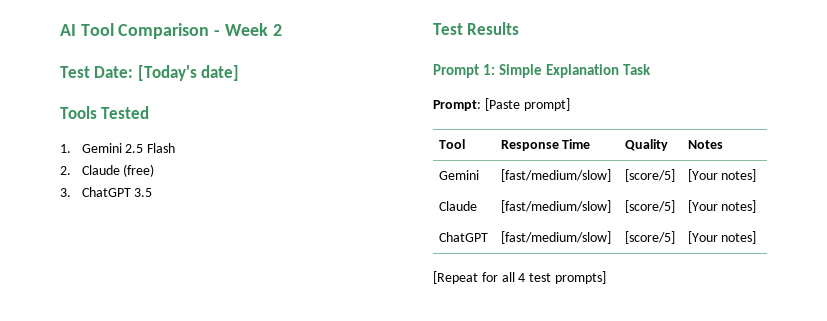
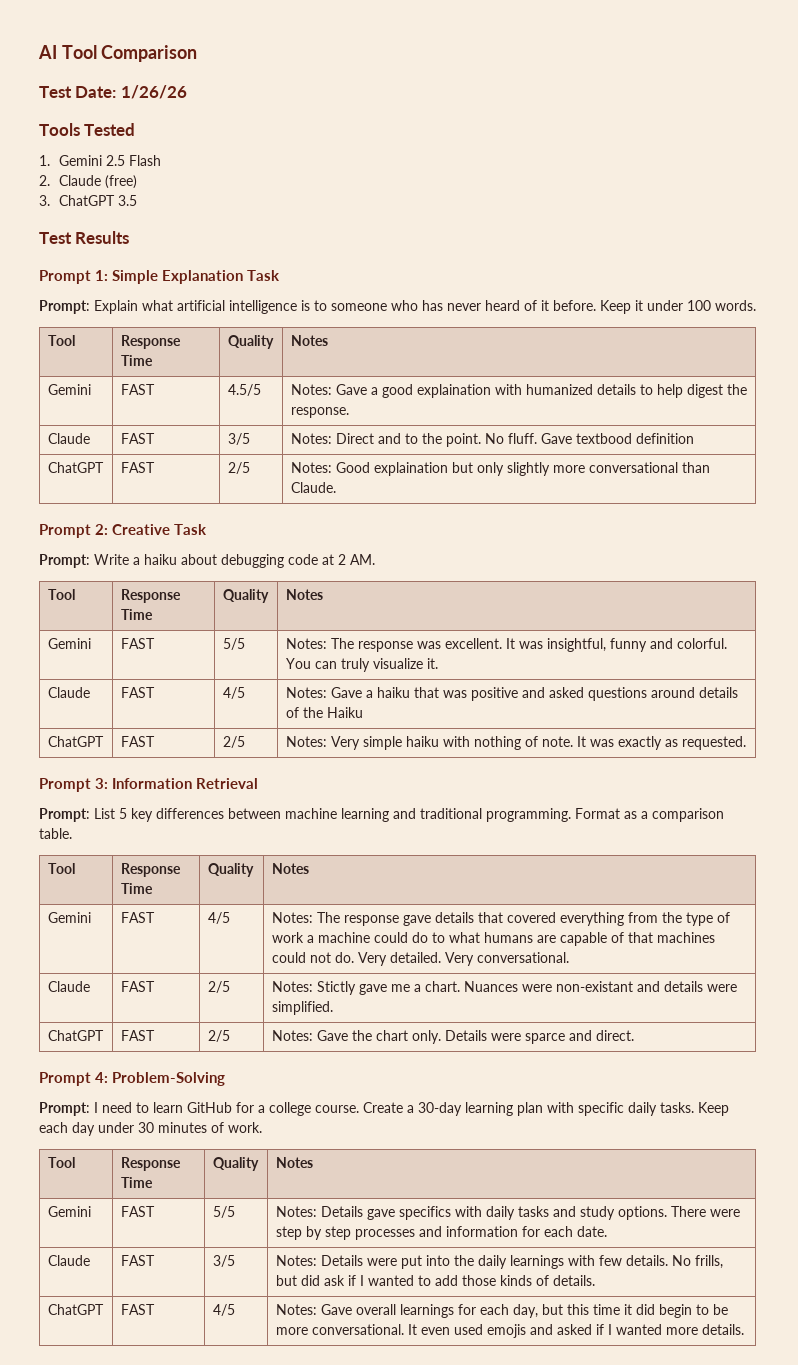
[214,23,282,36] - Week 2 -> (198, 53) none
[137,65,240,81] [Today's date] -> [120,85,187,99] 1/26/26
[484,98,570,111] [438,139,465,149] [500,139,591,151] [624,139,668,151] [687,140,723,149] [438,170,479,180] [500,169,611,182] [624,169,675,182] [687,169,757,182] [438,201,477,211] [500,200,611,213] [624,200,675,213] [687,200,757,213] [438,232,488,242] [500,231,611,244] [624,231,675,244] [687,231,757,244] [433,271,606,284] [Paste prompt] // Tool | Response Time | Quality | Notes // Gemini | [fast/medium/slow] | [score/5] | [Your notes] // Claude | [fast/medium/slow] | [score/5] | [Your notes] // ChatGPT | [fast/medium/slow] | [score/5] | [Your notes] // [Repeat for all 4 test prompts] -> [94,300,756,314] [47,335,75,346] [120,335,181,349] [120,355,153,366] [227,335,274,349] [290,335,328,346] [47,384,91,395] [120,384,155,395] [227,384,261,396] [290,384,747,398] [290,407,349,418] [47,433,90,444] [120,433,155,444] [227,433,250,445] [290,433,694,447] [47,462,104,473] [120,462,155,473] [227,462,250,474] [290,462,710,476] [290,482,336,493] [39,524,208,538] [39,554,375,568] [47,589,75,600] [120,589,181,603] [120,609,153,620] [222,589,269,603] [285,589,323,600] [47,638,91,649] [120,638,155,649] [222,638,245,650] [285,638,727,652] [285,658,438,672] [47,687,90,698] [120,687,155,698] [222,687,245,699] [285,687,738,701] [285,707,363,718] [47,736,104,747] [120,736,155,747] [222,736,245,748] [285,736,746,750] [39,778,259,792] [39,808,724,822] [39,828,72,839] [47,863,75,874] [120,863,181,877] [120,883,153,894] [207,863,254,877] [271,863,309,874] [47,912,91,923] [120,912,155,923] [207,912,230,924] [271,912,730,926] [271,932,715,946] [271,952,569,966] [47,981,90,992] [120,981,155,992] [207,981,230,993] [271,981,737,995] [271,1001,333,1015] [47,1030,104,1041] [120,1030,155,1041] [207,1030,230,1042] [271,1030,634,1044] [39,1072,226,1086] [39,1102,729,1116] [39,1122,262,1136] [47,1157,75,1168] [120,1157,181,1171] [120,1177,153,1188] [212,1157,259,1171] [275,1157,313,1168] [47,1206,91,1217] [120,1206,155,1217] [212,1206,235,1218] [275,1206,740,1220] [275,1226,607,1240] [47,1255,90,1266] [120,1255,155,1266] [212,1255,235,1267] [275,1255,723,1269] [275,1275,595,1286] [47,1304,104,1315] [120,1304,155,1315] [212,1304,235,1316] [275,1304,728,1318] [275,1324,744,1338] Explain what artificial intelligence is to someone who has never heard of it before. Keep it under 100 words. // Tool | Response Time | Quality | Notes // Gemini | FAST | 4.5/5 | Notes: Gave a good explaination with humanized details to help digest the response. // Claude | FAST | 3/5 | Notes: Direct and to the point. No fluff. Gave textbood definition // ChatGPT | FAST | 2/5 | Notes: Good explaination but only slightly more conversational than Claude. // Prompt 2: Creative Task // Prompt: Write a haiku about debugging code at 2 AM. // Tool | Response Time | Quality | Notes // Gemini | FAST | 5/5 | Notes: The response was excellent. It was insightful, funny and colorful. You can truly visualize it. // Claude | FAST | 4/5 | Notes: Gave a haiku that was positive and asked questions around details of the Haiku // ChatGPT | FAST | 2/5 | Notes: Very simple haiku with nothing of note. It was exactly as requested. // Prompt 3: Information Retrieval // Prompt: List 5 key differences between machine learning and traditional programming. Format as a comparison table. // Tool | Response Time | Quality | Notes // Gemini | FAST | 4/5 | Notes: The response gave details that covered everything from the type of work a machine could do to what humans are capable of that machines could not do. Very detailed. Very conversational. // Claude | FAST | 2/5 | Notes: Stictly gave me a chart. Nuances were non-existant and details were simplified. // ChatGPT | FAST | 2/5 | Notes: Gave the chart only. Details were sparce and direct. // Prompt 4: Problem-Solving // Prompt: I need to learn GitHub for a college course. Create a 30-day learning plan with specific daily tasks. Keep each day under 30 minutes of work. // Tool | Response Time | Quality | Notes // Gemini | FAST | 5/5 | Notes: Details gave specifics with daily tasks and study options. There were step by step processes and information for each date. // Claude | FAST | 3/5 | Notes: Details were put into the daily learnings with few details. No frills, but did ask if I wanted to add those kinds of details. // ChatGPT | FAST | 4/5 | Notes: Gave overall learnings for each day, but this time it did begin to be more conversational. It even used emojis and asked if I wanted more details.

